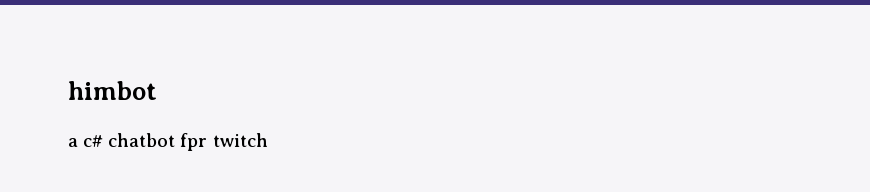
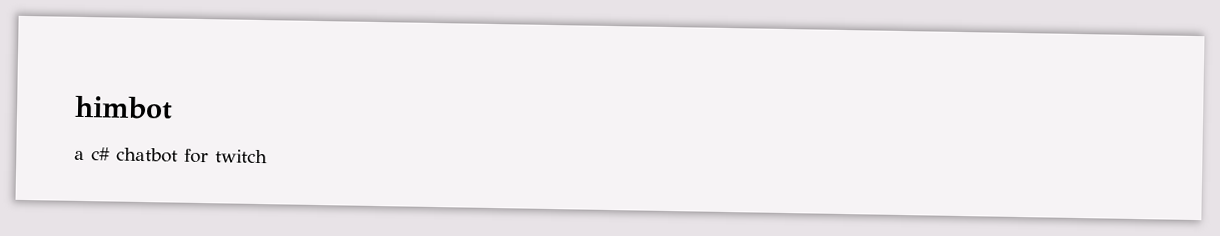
[180,133,208,151] fpr -> [184,148,209,164] for

